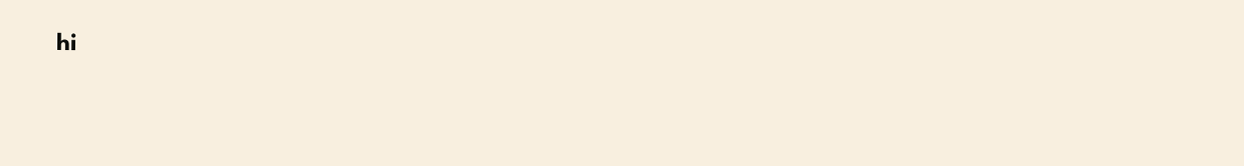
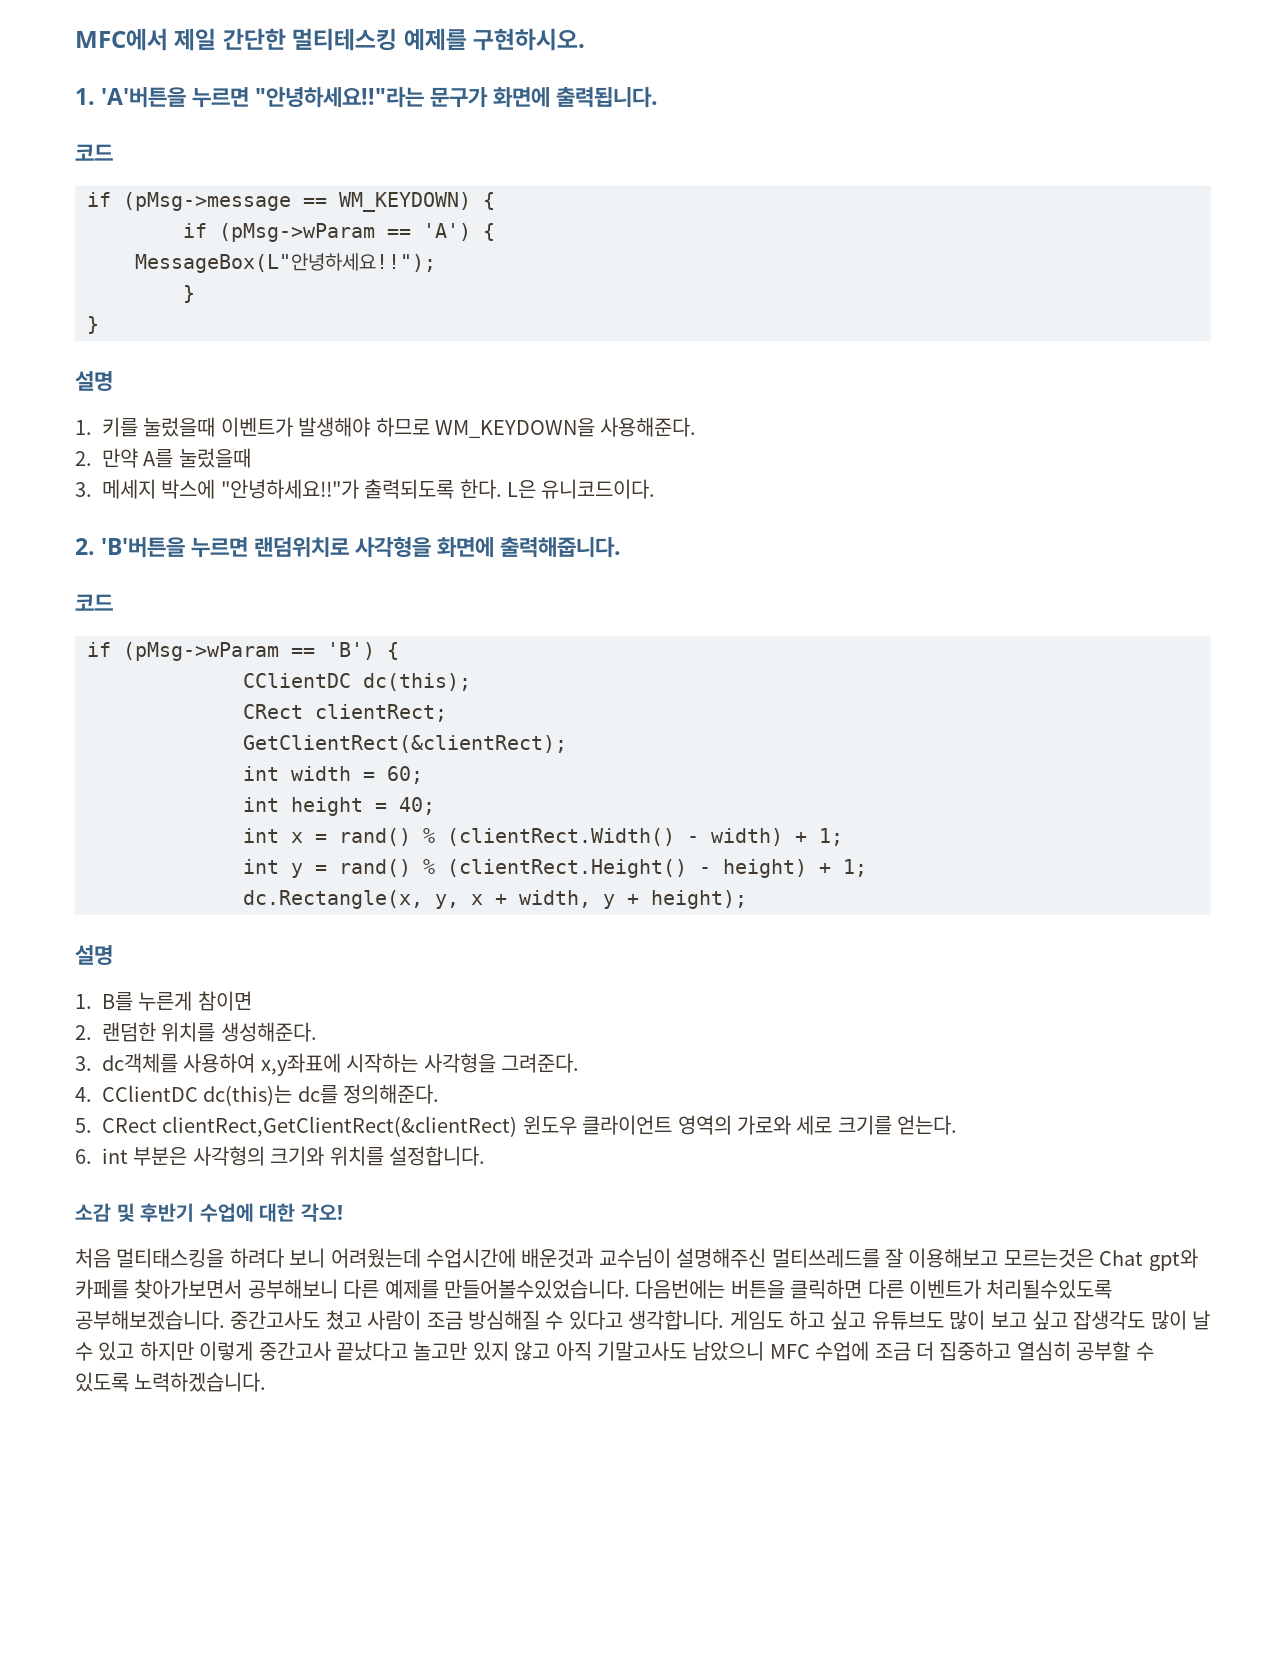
[56,31,78,51] hi -> [75,28,586,51] [75,87,659,108] [75,144,113,161] [87,192,495,212] [183,223,495,242] [135,253,436,273] [183,285,195,303] [87,316,99,334] [75,371,113,392] [75,417,697,438] [75,448,251,468] [75,479,656,499] [75,536,622,558] [75,594,113,611] [87,642,399,661] [243,673,471,691] [243,704,447,722] [243,735,567,753] [243,766,423,784] [243,797,435,816] [243,828,843,846] [243,859,867,878] [243,890,747,909] [75,945,113,966] [75,991,252,1011] [75,1022,317,1042] [75,1053,579,1076] [75,1084,440,1106] [75,1115,958,1137] [75,1146,485,1166] [75,1203,343,1222] [75,1248,1198,1271] [75,1279,1113,1299] [75,1310,1211,1330] [75,1341,1154,1361] [75,1372,267,1392] MFC에서 제일 간단한 멀티테스킹 예제를 구현하시오. // 1. 'A'버튼을 누르면 "안녕하세요!!"라는 문구가 화면에 출력됩니다. // 코드 // if (pMsg->message == WM_KEYDOWN) { // if (pMsg->wParam == 'A') { // MessageBox(L"안녕하세요!!"); // } // } // 설명 // 1. 키를 눌렀을때 이벤트가 발생해야 하므로 WM_KEYDOWN을 사용해준다. // 2. 만약 A를 눌렀을때 // 3. 메세지 박스에 "안녕하세요!!"가 출력되도록 한다. L은 유니코드이다. // 2. 'B'버튼을 누르면 랜덤위치로 사각형을 화면에 출력해줍니다. // 코드 // if (pMsg->wParam == 'B') { // CClientDC dc(this); // CRect clientRect; // GetClientRect(&clientRect); // int width = 60; // int height = 40; // int x = rand() % (clientRect.Width() - width) + 1; // int y = rand() % (clientRect.Height() - height) + 1; // dc.Rectangle(x, y, x + width, y + height); // 설명 // 1. B를 누른게 참이면 // 2. 랜덤한 위치를 생성해준다. // 3. dc객체를 사용하여 x,y좌표에 시작하는 사각형을 그려준다. // 4. CClientDC dc(this)는 dc를 정의해준다. // 5. CRect clientRect,GetClientRect(&clientRect) 윈도우 클라이언트 영역의 가로와 세로 크기를 얻는다. // 6. int 부분은 사각형의 크기와 위치를 설정합니다. // 소감 및 후반기 수업에 대한 각오! // 처음 멀티태스킹을 하려다 보니 어려웠는데 수업시간에 배운것과 교수님이 설명해주신 멀티쓰레드를 잘 이용해보고 모르는것은 Chat gpt와 카페를 찾아가보면서 공부해보니 다른 예제를 만들어볼수있었습니다. 다음번에는 버튼을 클릭하면 다른 이벤트가 처리될수있도록 공부해보겠습니다. 중간고사도 쳤고 사람이 조금 방심해질 수 있다고 생각합니다. 게임도 하고 싶고 유튜브도 많이 보고 싶고 잡생각도 많이 날 수 있고 하지만 이렇게 중간고사 끝났다고 놀고만 있지 않고 아직 기말고사도 남았으니 MFC 수업에 조금 더 집중하고 열심히 공부할 수 있도록 노력하겠습니다.

